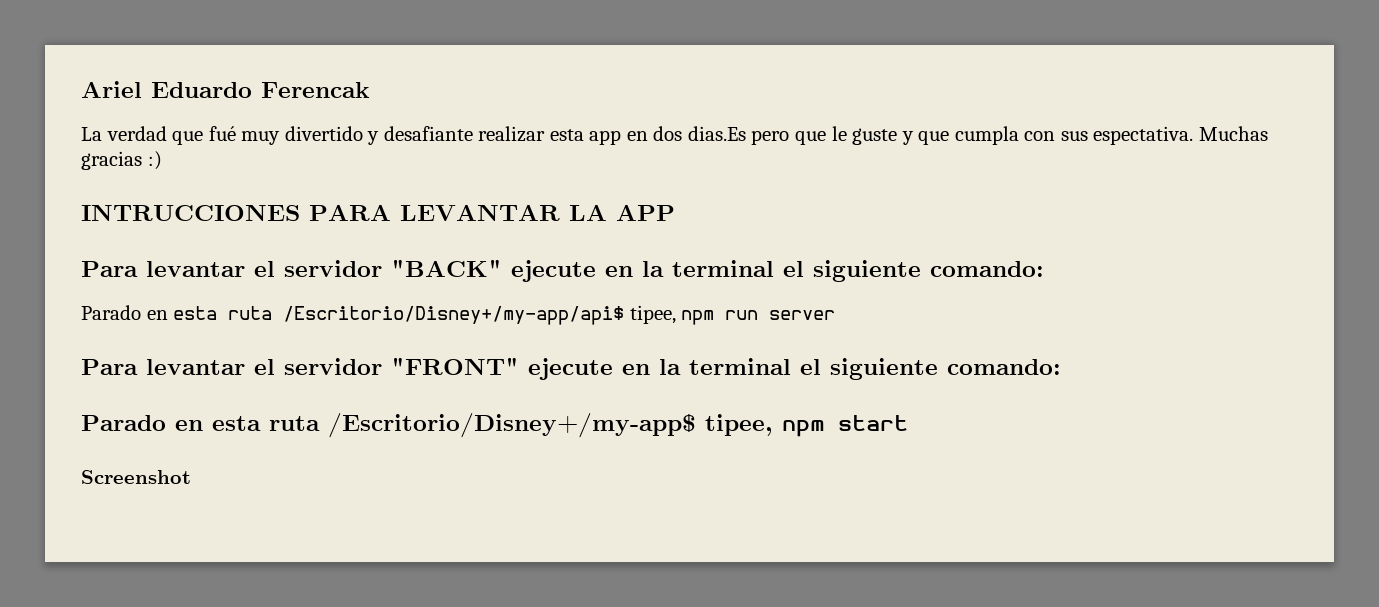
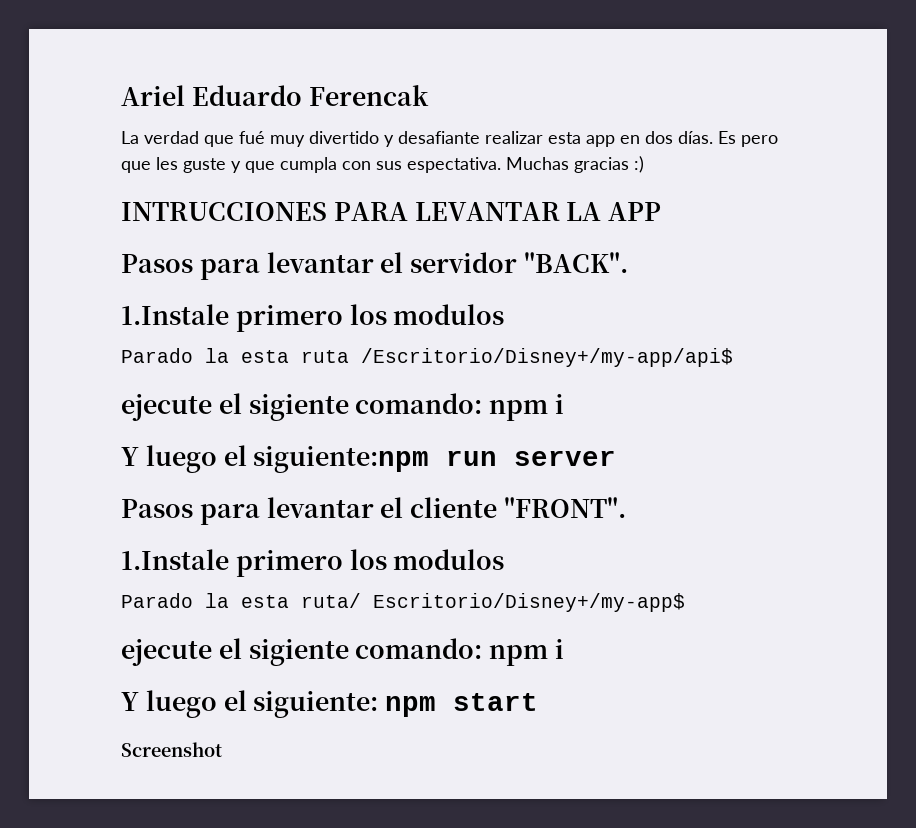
[687,126,746,141] dias.Es -> [678,131,736,144] días. Es
[831,126,847,141] le -> [156,157,178,170] les
[81,259,1044,282] [81,305,168,320] Para levantar el servidor "BACK" ejecute en la terminal el siguiente comando: // Parado en -> [121,252,628,280] [121,304,505,332] [121,348,229,363] Pasos para levantar el servidor "BACK". // 1.Instale primero los modulos // Parado la
[629,305,836,325] [81,357,1061,380] [81,413,773,438] tipee, npm run server // Para levantar el servidor "FRONT" ejecute en la terminal el siguiente comando: // Parado en esta ruta /Escritorio/Disney+/my-app$ tipee, -> [121,393,564,421] [121,445,617,473] [121,497,626,525] [121,549,505,577] [121,593,685,612] [121,638,564,666] [121,690,379,718] // ejecute el sigiente comando: npm i // Y luego el siguiente:npm run server // Pasos para levantar el cliente "FRONT". // 1.Instale primero los modulos // Parado la esta ruta/ Escritorio/Disney+/my-app$ // ejecute el sigiente comando: npm i // Y luego el siguiente:

